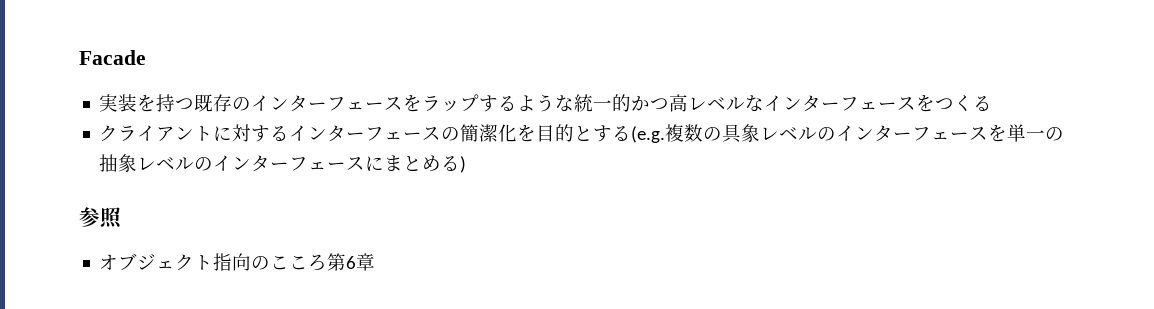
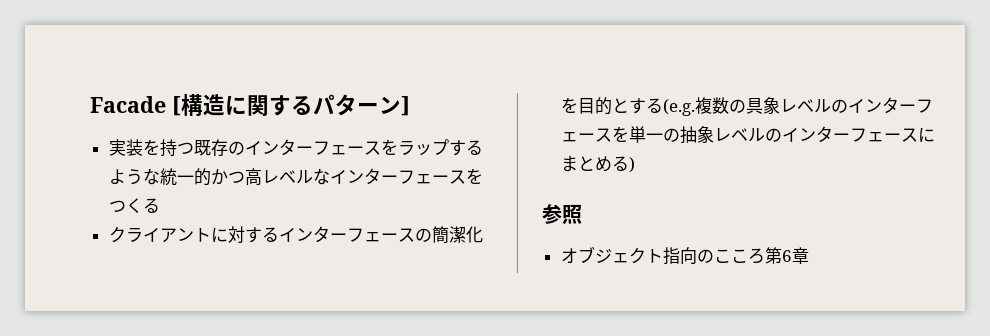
(146, 57) none -> [172,94,410,116] [構造に関するパターン]

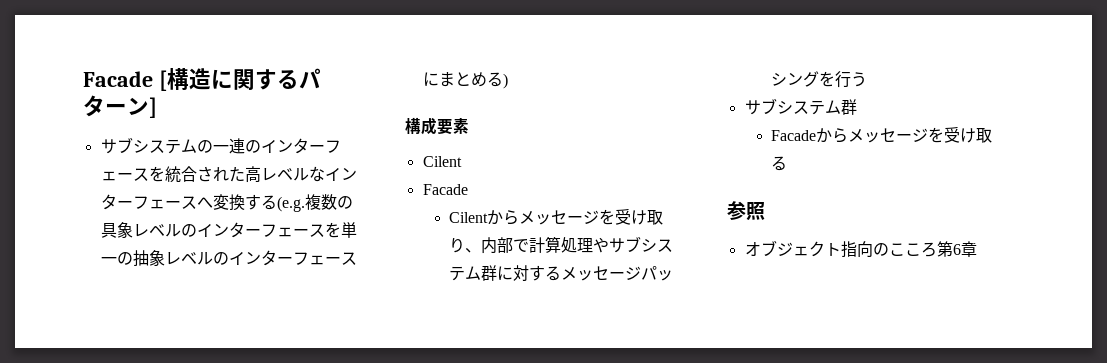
[108,139,483,157] [108,168,245,186] 実装を持つ既存のインターフェースをラップするような統一的かつ -> [100,137,341,154] [100,166,245,183] サブシステムの一連のインターフェースを統合された
[465,168,483,184] [108,198,160,213] [108,226,483,244] [560,97,629,115] をつくる // クライアントに対するインターフェースの簡潔化を目的と -> [196,194,245,211] へ変換
(635, 165) none -> [405,117,469,135] [422,156,462,167] [422,184,468,195] [449,209,664,225] [449,236,674,254] [449,265,674,281] [771,71,868,88] [744,98,857,115] [771,127,993,143] [771,156,788,171] // 構成要素 // Cilent // Facade // Cilentからメッセージを受け取り、内部で計算処理やサブシステム群に対するメッセージパッシングを行う // サブシステム群 // Facadeからメッセージを受け取る

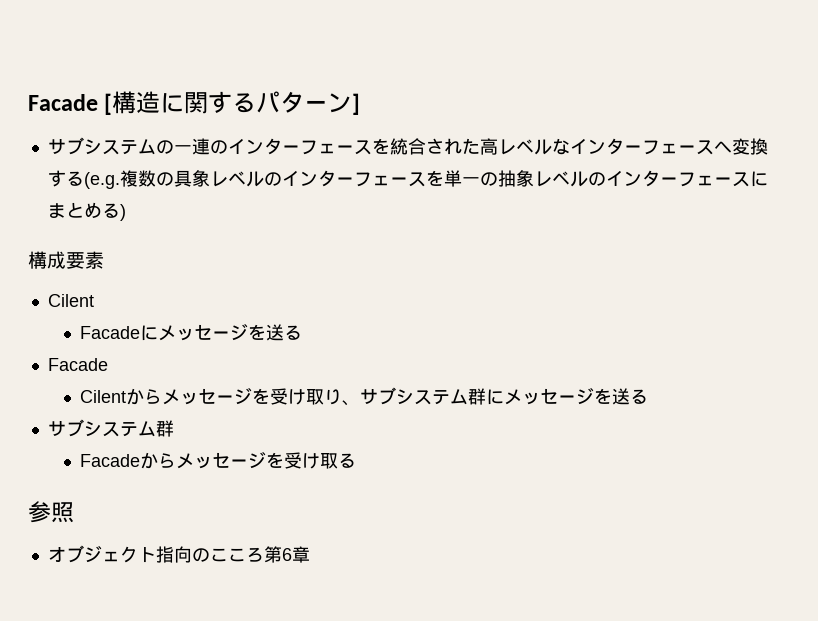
(462, 161) none -> [80,324,303,341] // Facadeにメッセージを送る
[481,236,610,254] 内部で計算処理や -> (361, 403) none
[513,265,674,281] [771,71,868,88] 対するメッセージパッシングを行う -> [504,388,649,405] メッセージを送る

